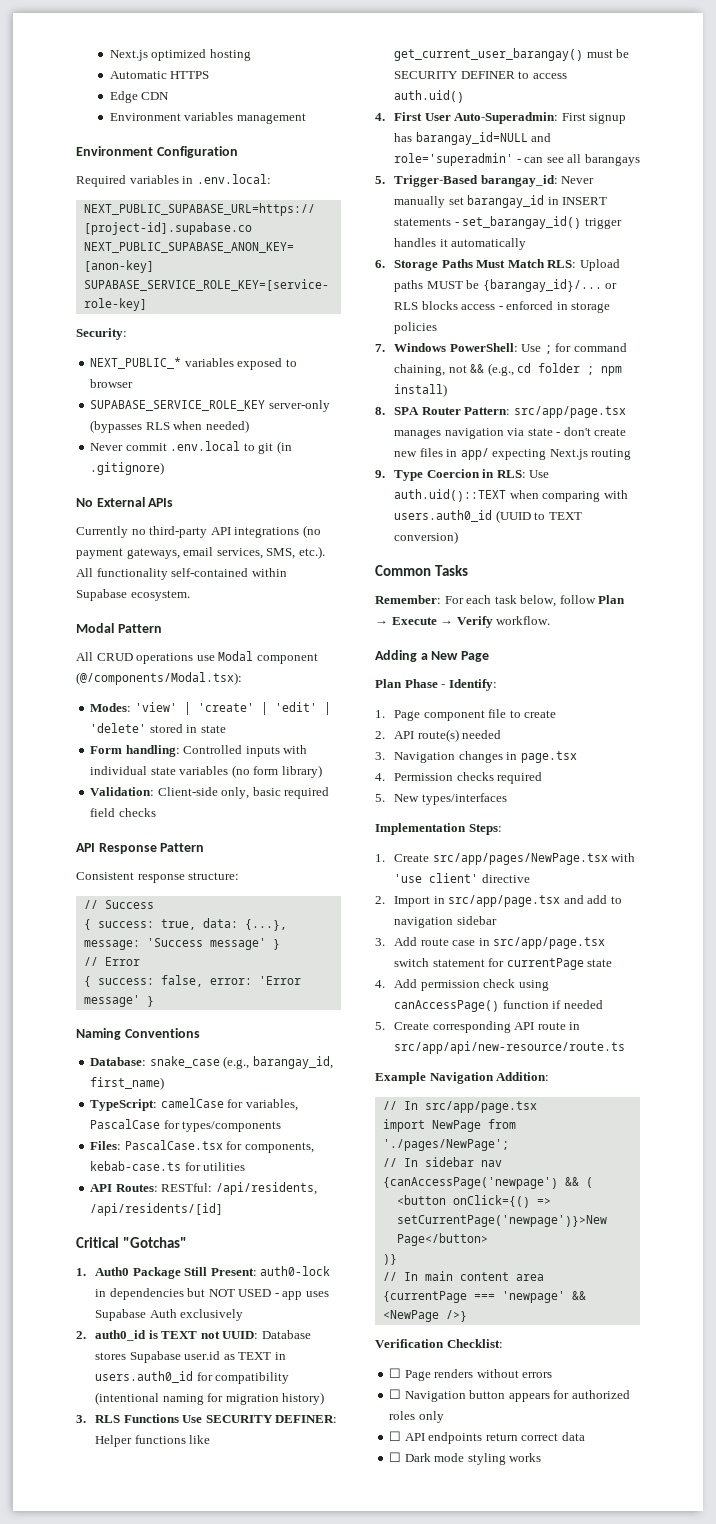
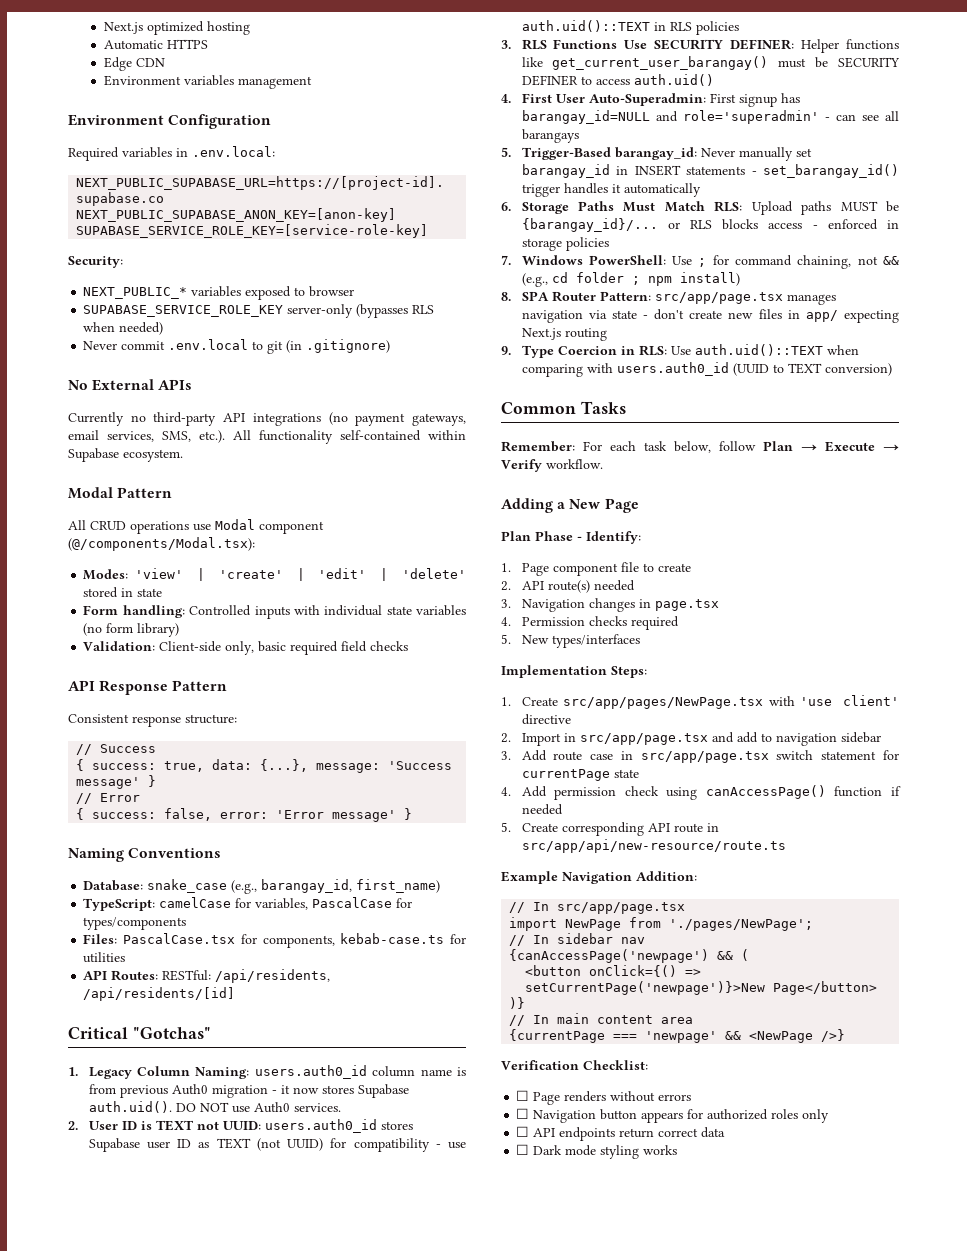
[95,1266,331,1279] [95,1288,329,1300] [95,1309,244,1321] [76,1330,147,1341] Auth0 Package Still Present: auth0-lock in dependencies but NOT USED - app uses Supabase Auth exclusively // 2. auth0_id -> [88,1065,466,1079] [88,1084,409,1098] [88,1101,341,1113] [68,1121,137,1130] Legacy Column Naming: users.auth0_id column name is from previous Auth0 migration - it now stores Supabase auth.uid(). DO NOT use Auth0 services. // 2. User ID
[261,1330,311,1339] [95,1351,286,1363] [95,1371,290,1384] [95,1392,325,1405] Database stores Supabase user.id as TEXT in users.auth0_id for compatibility (intentional naming for migration history) -> [264,1119,413,1133] [88,1138,466,1152] [521,20,739,35] users.auth0_id stores Supabase user ID as TEXT (not UUID) for compatibility - use auth.uid()::TEXT in RLS policies

